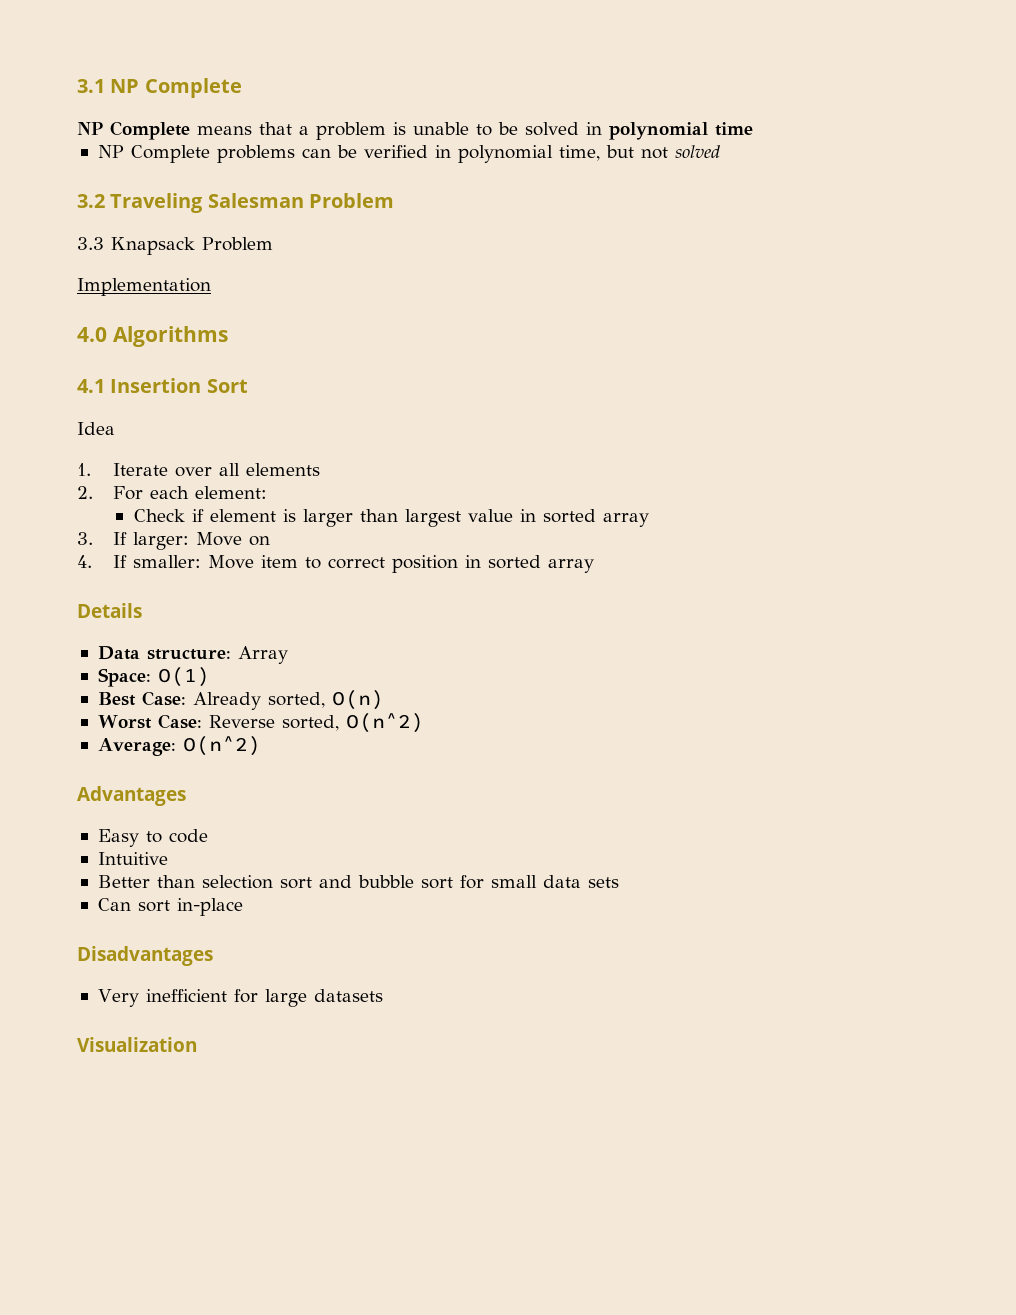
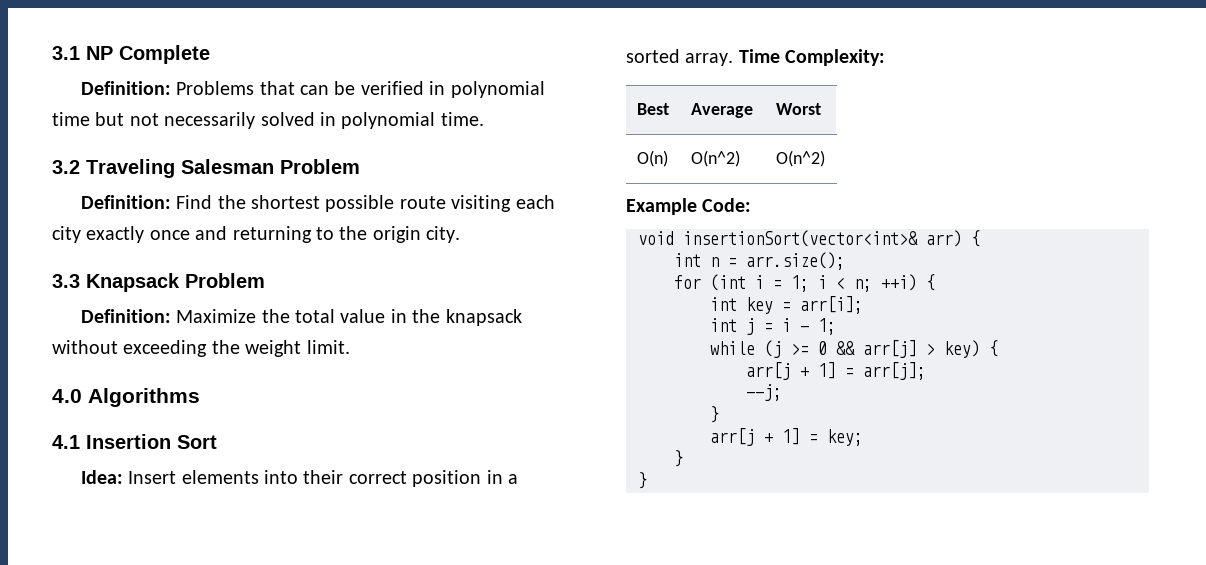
[77,121,753,140] [97,145,295,163] NP Complete means that a problem is unable to be solved in polynomial time // NP Complete problems -> [80,81,295,95] Definition: Problems that
[558,145,600,161] time, -> [52,112,90,126] time
[674,145,720,158] solved -> [164,112,484,129] necessarily solved in polynomial time.
[77,237,273,255] [77,278,211,296] 3.3 Knapsack Problem // Implementation -> [80,195,555,212] [52,226,461,243] [52,273,265,292] [80,309,522,326] [52,340,350,357] Definition: Find the shortest possible route visiting each city exactly once and returning to the origin city. // 3.3 Knapsack Problem // Definition: Maximize the total value in the knapsack without exceeding the weight limit.
[77,422,115,435] [77,463,320,477] [77,486,267,500] [133,509,649,527] [77,532,270,550] [77,555,594,573] [77,603,142,618] [97,646,288,664] [97,667,210,687] [97,690,384,710] [97,713,424,733] [97,736,261,756] [77,786,186,806] [97,829,208,847] [97,852,168,865] [97,875,619,889] [97,898,243,916] [77,946,213,966] [97,989,383,1007] [77,1037,197,1052] Idea // 1. Iterate over all elements // 2. For each element: // Check if element is larger than largest value in sorted array // 3. If larger: Move on // 4. If smaller: Move item to correct position in sorted array // Details // Data structure: Array // Space: O(1) // Best Case: Already sorted, O(n) // Worst Case: Reverse sorted, O(n^2) // Average: O(n^2) // Advantages // Easy to code // Intuitive // Better than selection sort and bubble sort for small data sets // Can sort in-place // Disadvantages // Very inefficient for large datasets // Visualization -> [80,470,519,487] [626,49,886,66] [636,103,669,115] [690,103,753,118] [775,103,821,115] [636,150,668,167] [690,150,740,167] [775,150,825,167] [626,198,752,215] [638,230,980,247] [674,252,845,270] [674,274,935,292] [710,296,863,314] [710,318,836,335] [710,340,998,358] [746,362,926,380] [746,384,782,401] [710,406,719,423] [710,428,863,446] [674,450,683,467] [638,472,647,489] Idea: Insert elements into their correct position in a sorted array. Time Complexity: // Best | Average | Worst // O(n) | O(n^2) | O(n^2) // Example Code: // void insertionSort(vector<int>& arr) { // int n = arr.size(); // for (int i = 1; i < n; ++i) { // int key = arr[i]; // int j = i - 1; // while (j >= 0 && arr[j] > key) { // arr[j + 1] = arr[j]; // --j; // } // arr[j + 1] = key; // } // }

